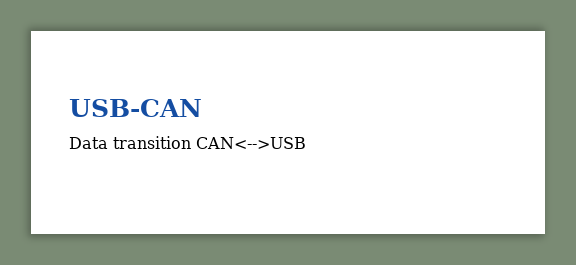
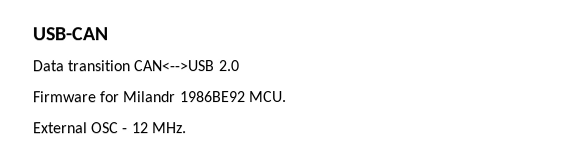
(306, 143) none -> [217,60,239,72] [33,90,287,103] [33,122,187,134] 2.0 // Firmware for Milandr 1986BE92 MCU. // External OSC - 12 MHz.

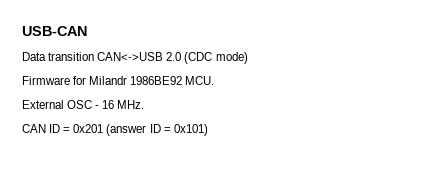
[133,60,215,72] CAN<-->USB -> [97,52,164,61] CAN<->USB
(239, 66) none -> [184,52,248,64] (CDC mode)
[131,122,149,134] 12 -> [102,100,115,109] 16
(187, 128) none -> [22,124,208,136] // CAN ID = 0x201 (answer ID = 0x101)

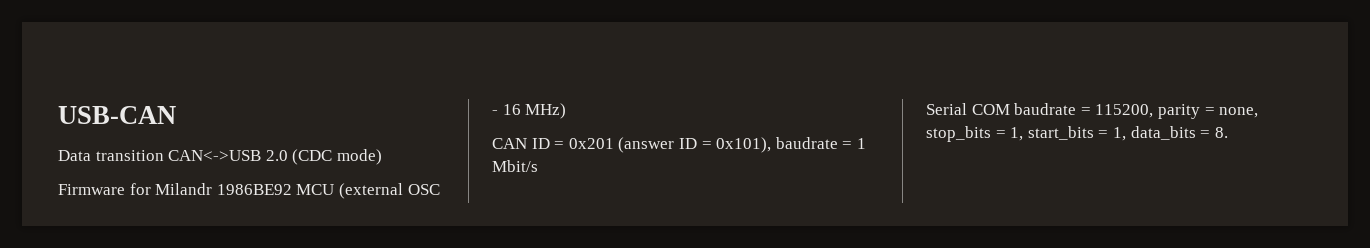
[185,76,215,85] [22,100,64,109] MCU. // External -> [296,183,403,199] MCU (external
[117,100,145,109] MHz. -> [525,103,567,119] MHz)
[173,124,208,136] 0x101) -> [716,137,866,153] [492,160,538,172] [926,103,1259,119] [926,126,1228,142] 0x101), baudrate = 1 Mbit/s // Serial COM baudrate = 115200, parity = none, stop_bits = 1, start_bits = 1, data_bits = 8.

